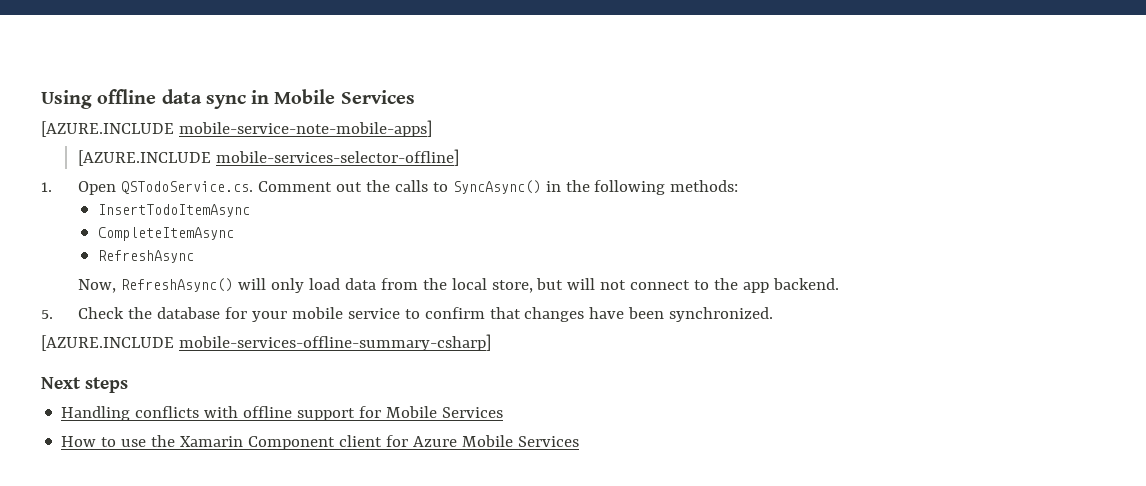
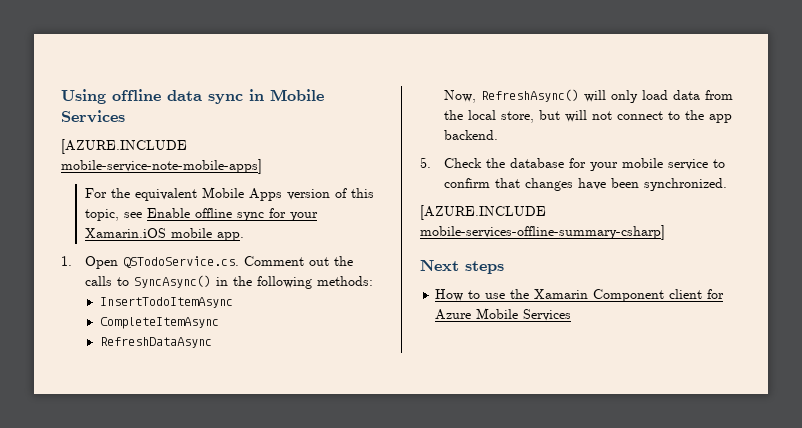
[77,149,459,166] [AZURE.INCLUDE mobile-services-selector-offline] -> [84,187,374,201] [84,208,318,221] [84,228,244,241] For the equivalent Mobile Apps version of this topic, see Enable offline sync for your Xamarin.iOS mobile app.
[97,250,194,263] RefreshAsync -> [100,337,213,348] RefreshDataAsync
[61,406,504,421] // Handling conflicts with offline support for Mobile Services -> (504, 267) none

